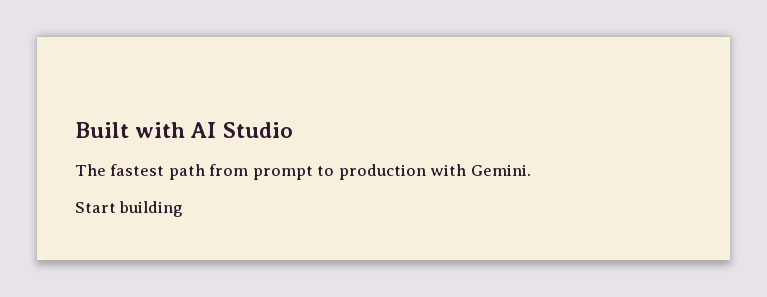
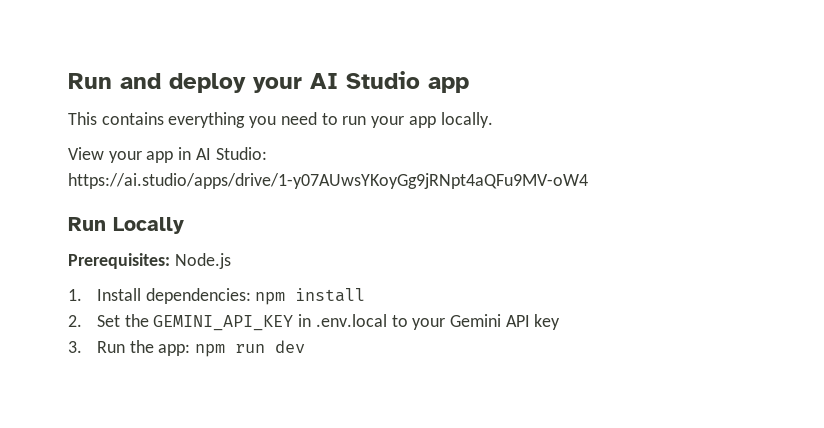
[75,122,293,138] [75,164,531,180] [75,201,184,217] Built with AI Studio // The fastest path from prompt to production with Gemini. // Start building -> [68,71,469,93] [68,112,493,128] [68,147,267,163] [68,173,588,189] [68,217,184,234] [68,253,231,269] [68,288,366,305] [68,314,561,331] [68,340,306,357] Run and deploy your AI Studio app // This contains everything you need to run your app locally. // View your app in AI Studio: https://ai.studio/apps/drive/1-y07AUwsYKoyGg9jRNpt4aQFu9MV-oW4 // Run Locally // Prerequisites: Node.js // 1. Install dependencies: npm install // 2. Set the GEMINI_API_KEY in .env.local to your Gemini API key // 3. Run the app: npm run dev

